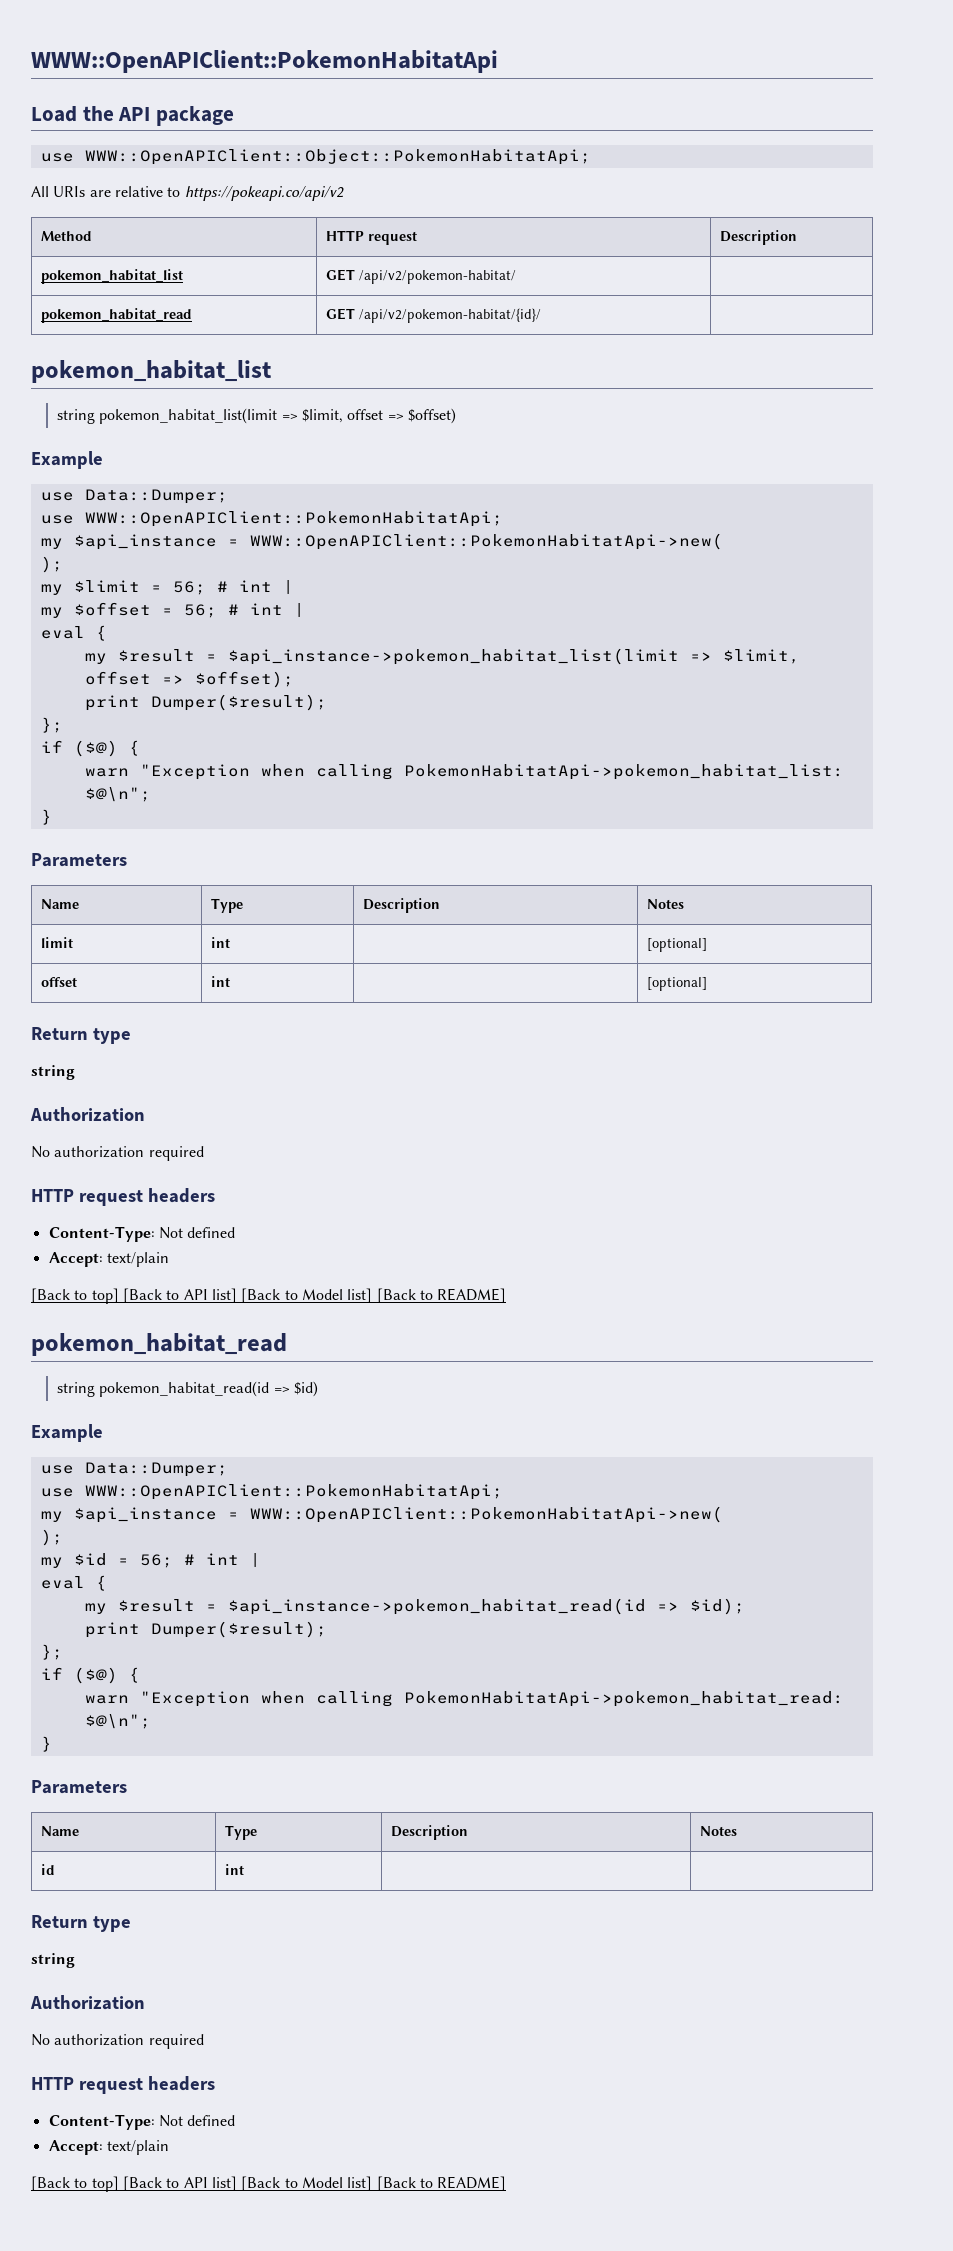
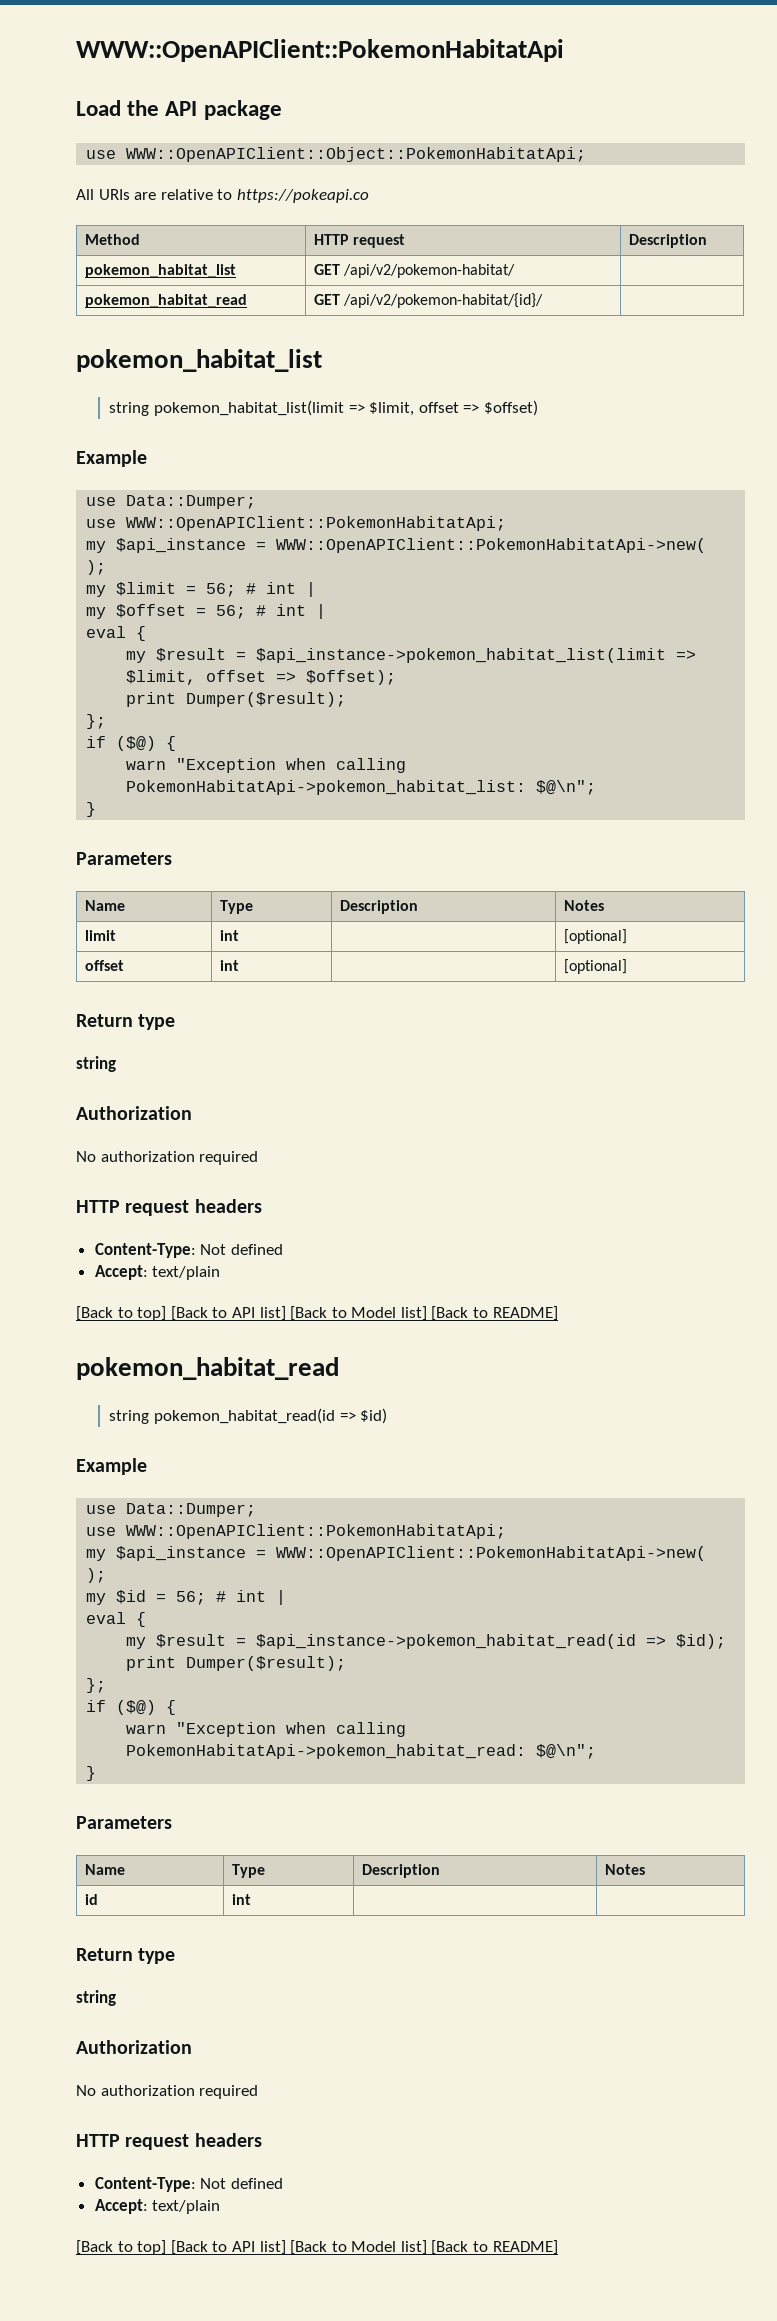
[184,186,344,201] https://pokeapi.co/api/v2 -> [236,189,369,203] https://pokeapi.co

